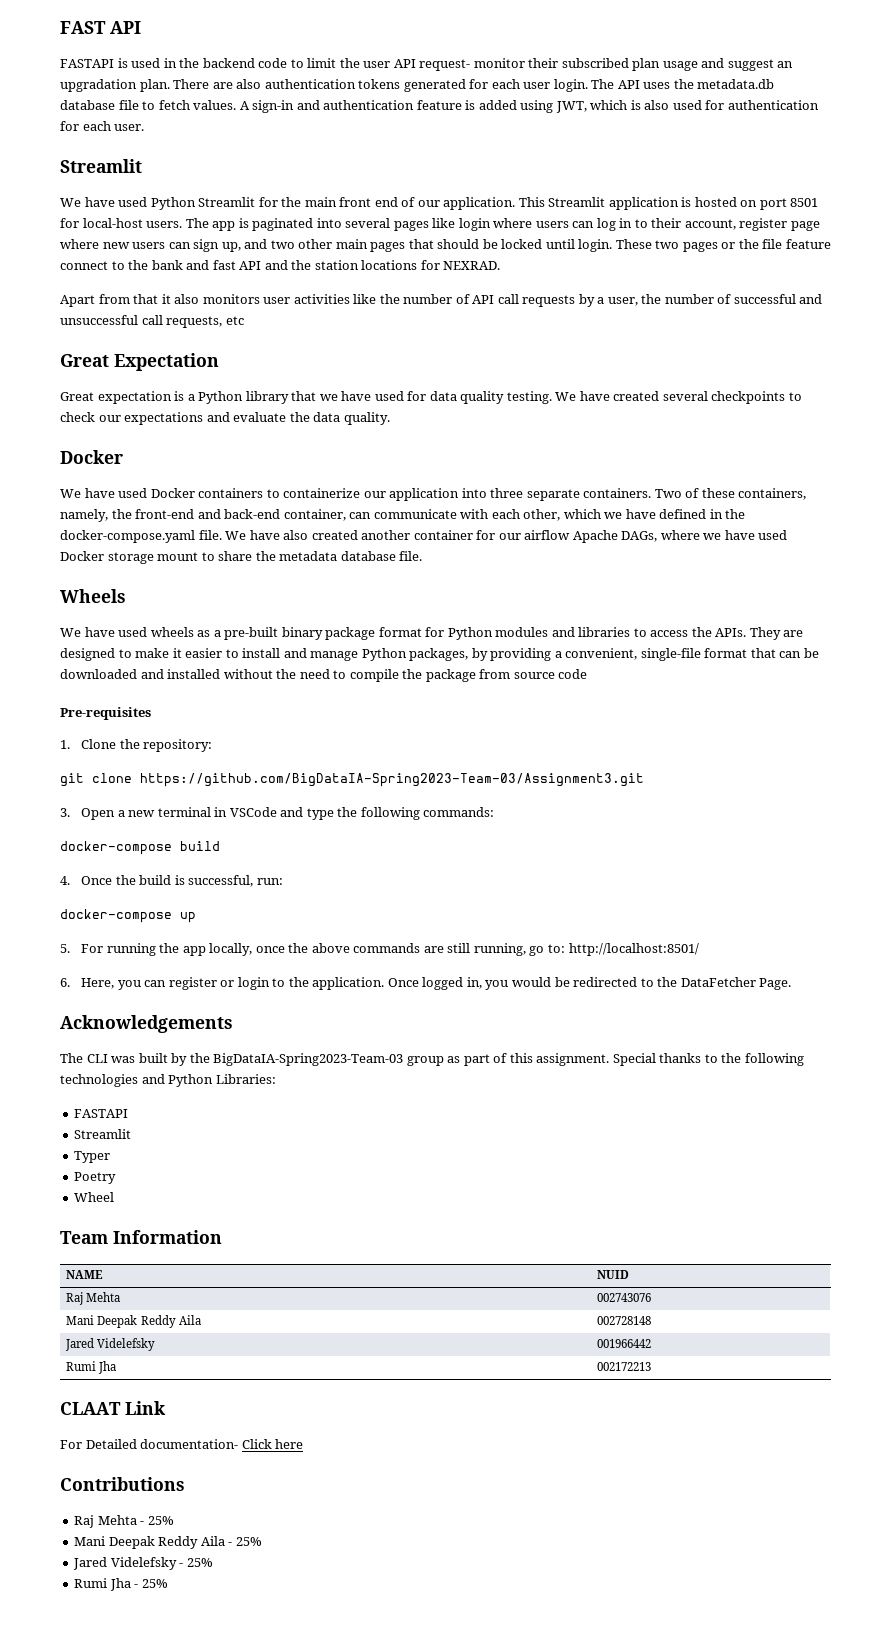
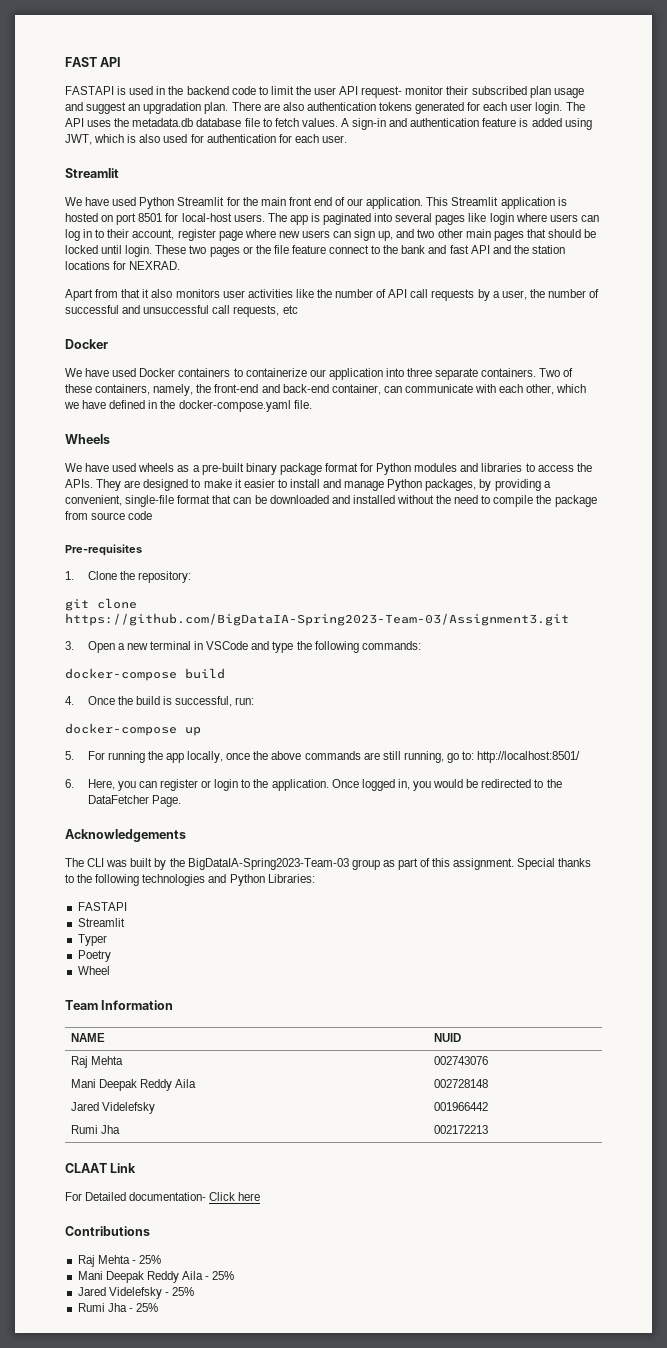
[60,353,219,371] [60,391,802,404] [60,412,390,425] // Great Expectation // Great expectation is a Python library that we have used for data quality testing. We have created several checkpoints to check our expectations and evaluate the data quality. -> (298, 309) none
[225,530,788,543] [60,551,423,564] We have also created another container for our airflow Apache DAGs, where we have used Docker storage mount to share the metadata database file. -> (312, 404) none

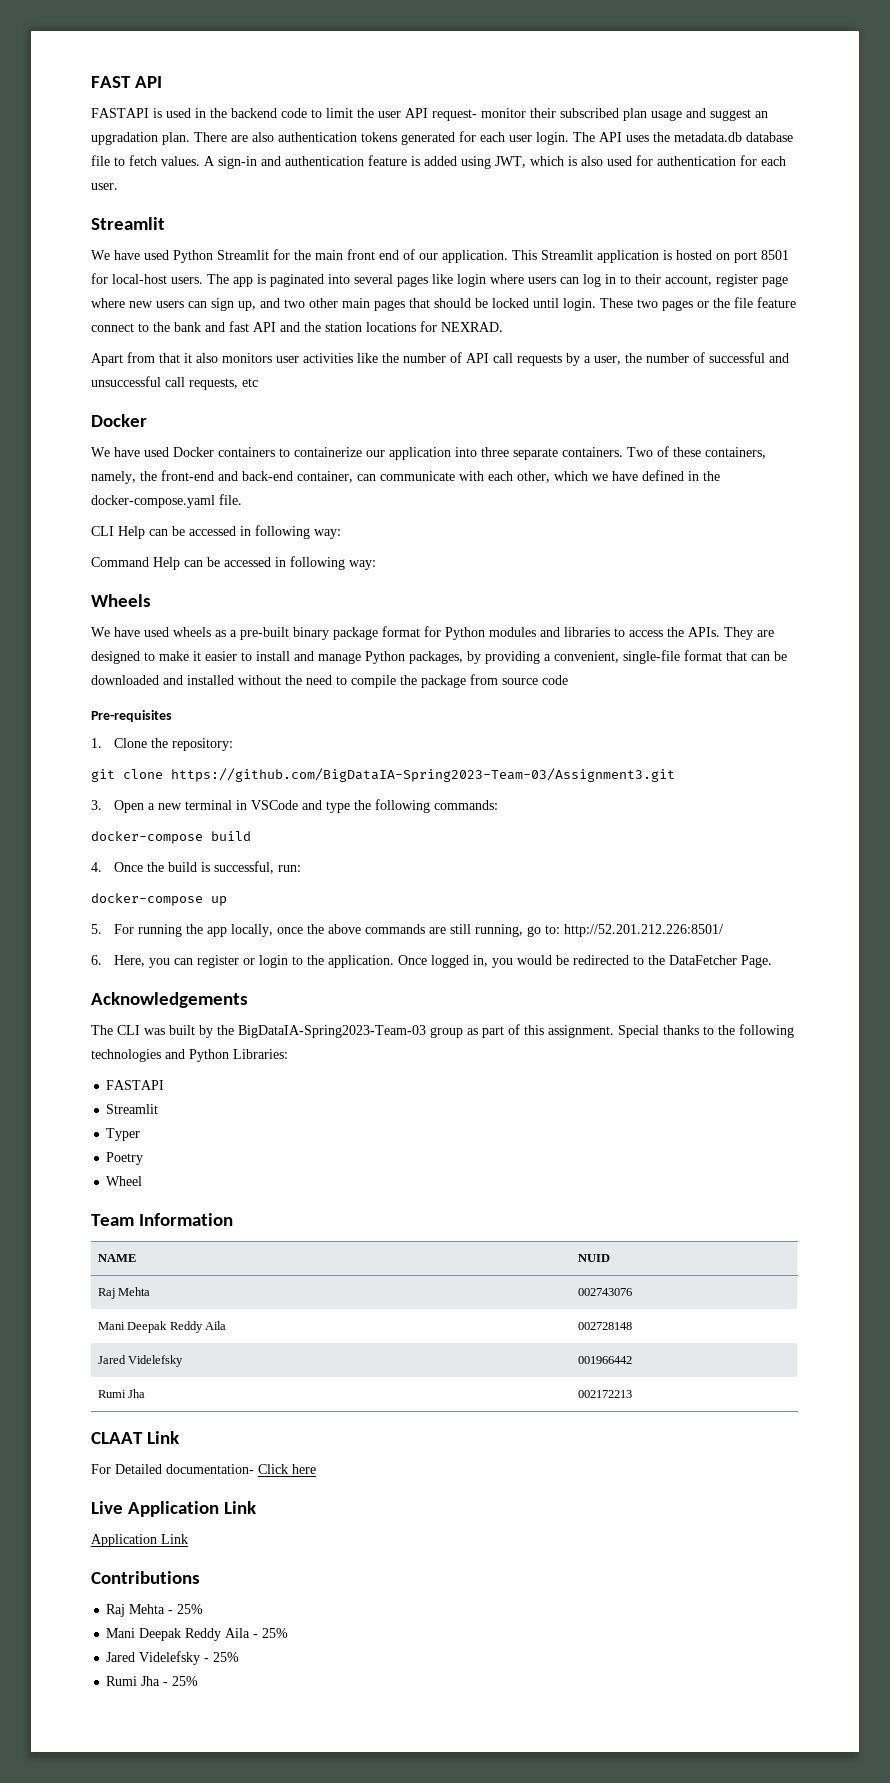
(312, 404) none -> [91,525,341,539] [91,556,376,570] // CLI Help can be accessed in following way: // Command Help can be accessed in following way:
[477,751,581,763] http://localhost:8501/ -> [564,924,724,937] http://52.201.212.226:8501/
(261, 1196) none -> [91,1501,257,1517] [91,1534,188,1547] // Live Application Link // Application Link

